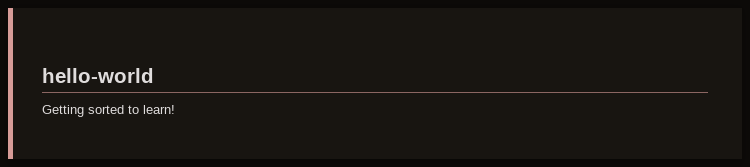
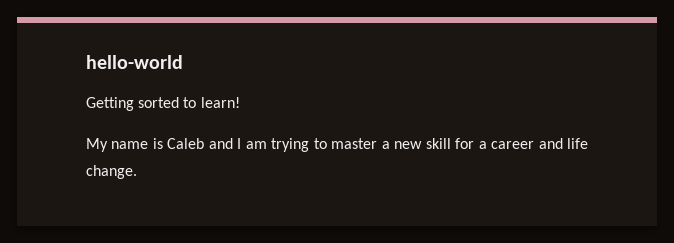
(175, 109) none -> [86,138,589,152] [86,165,137,179] // My name is Caleb and I am trying to master a new skill for a career and life change.

